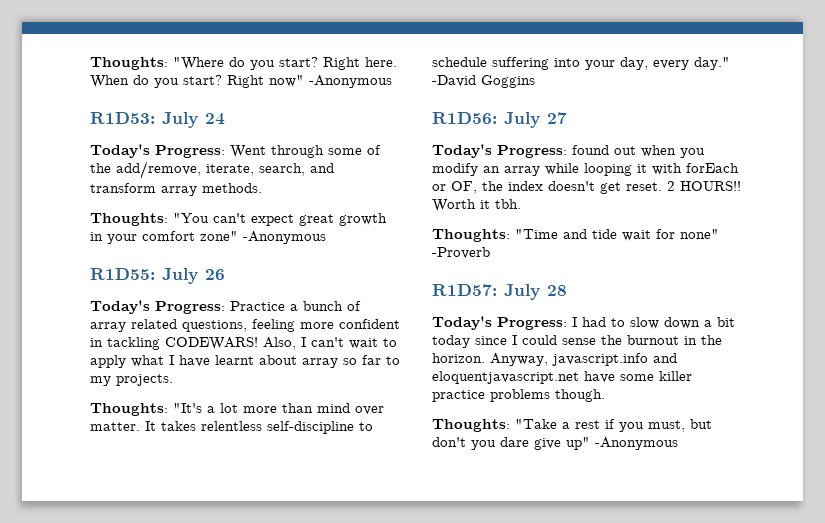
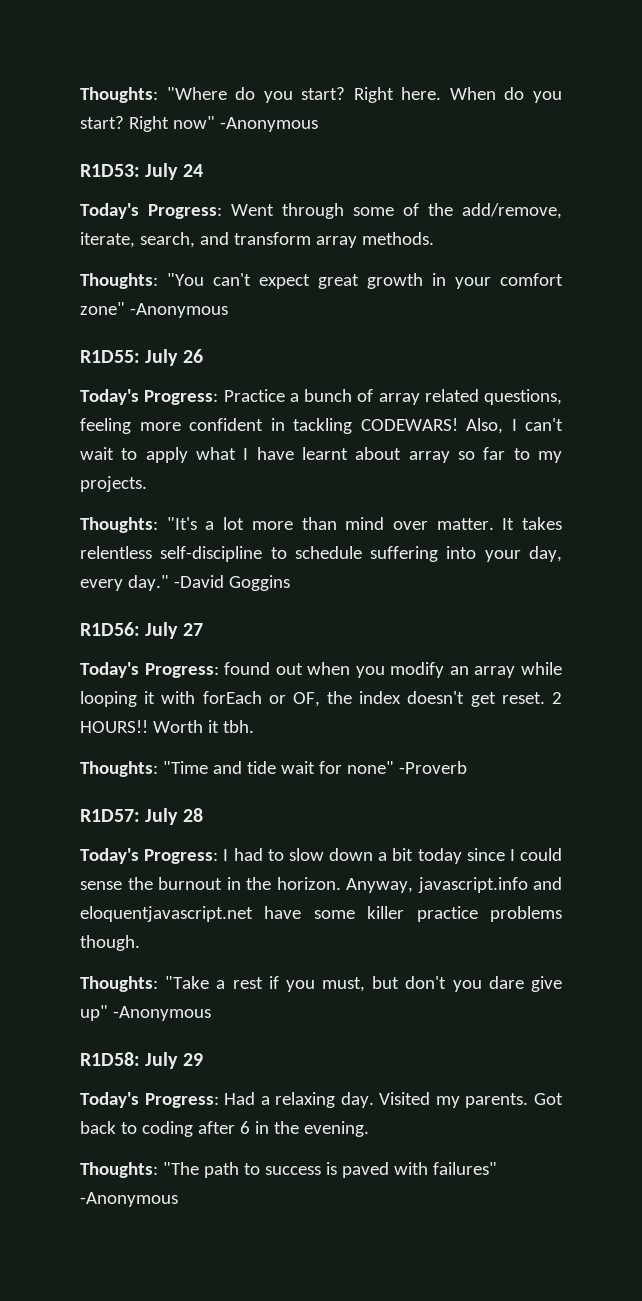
(678, 443) none -> [80,1052,203,1069] [80,1092,563,1108] [80,1121,369,1137] [80,1162,497,1178] [80,1192,178,1207] // R1D58: July 29 // Today's Progress: Had a relaxing day. Visited my parents. Got back to coding after 6 in the evening. // Thoughts: "The path to success is paved with failures" -Anonymous

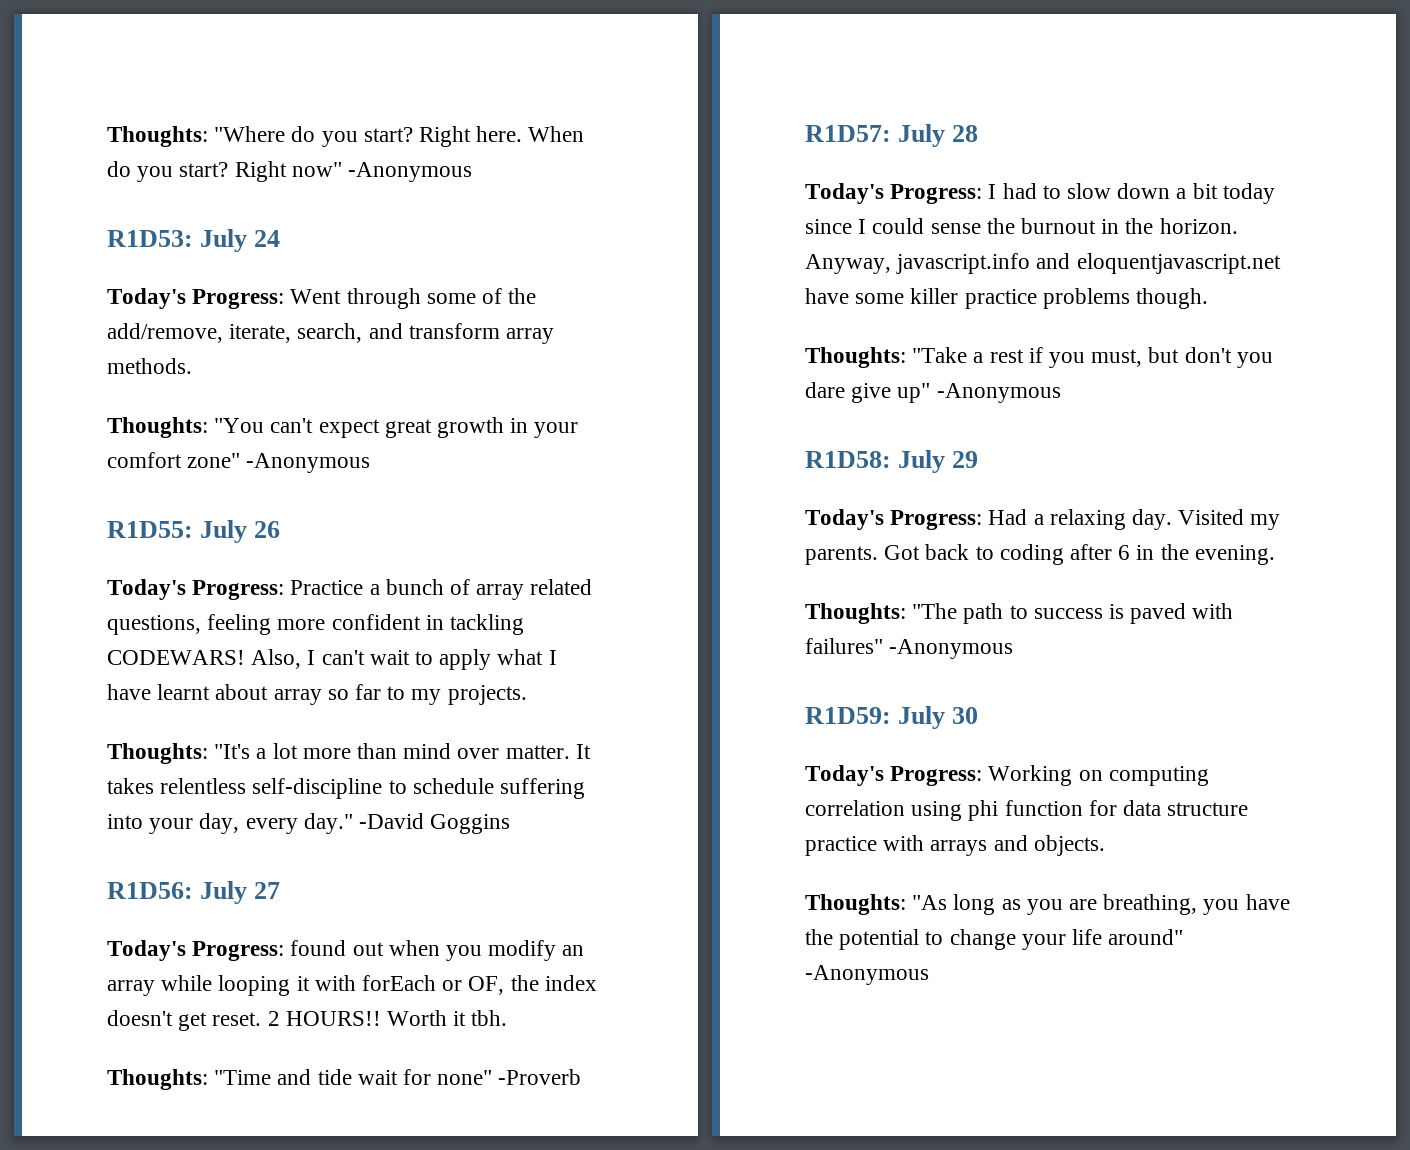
(178, 1199) none -> [805,706,979,729] [805,765,1209,786] [805,800,1249,821] [805,835,1105,856] [805,894,1290,915] [805,929,1184,950] [805,965,929,985] // R1D59: July 30 // Today's Progress: Working on computing correlation using phi function for data structure practice with arrays and objects. // Thoughts: "As long as you are breathing, you have the potential to change your life around" -Anonymous

